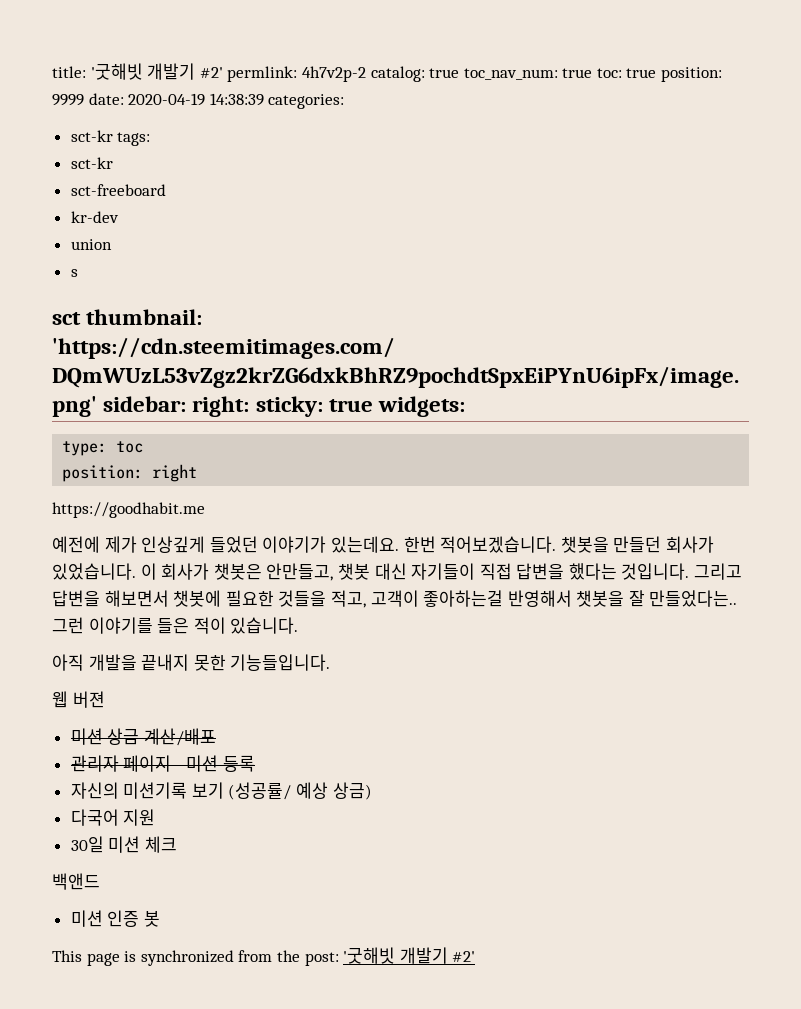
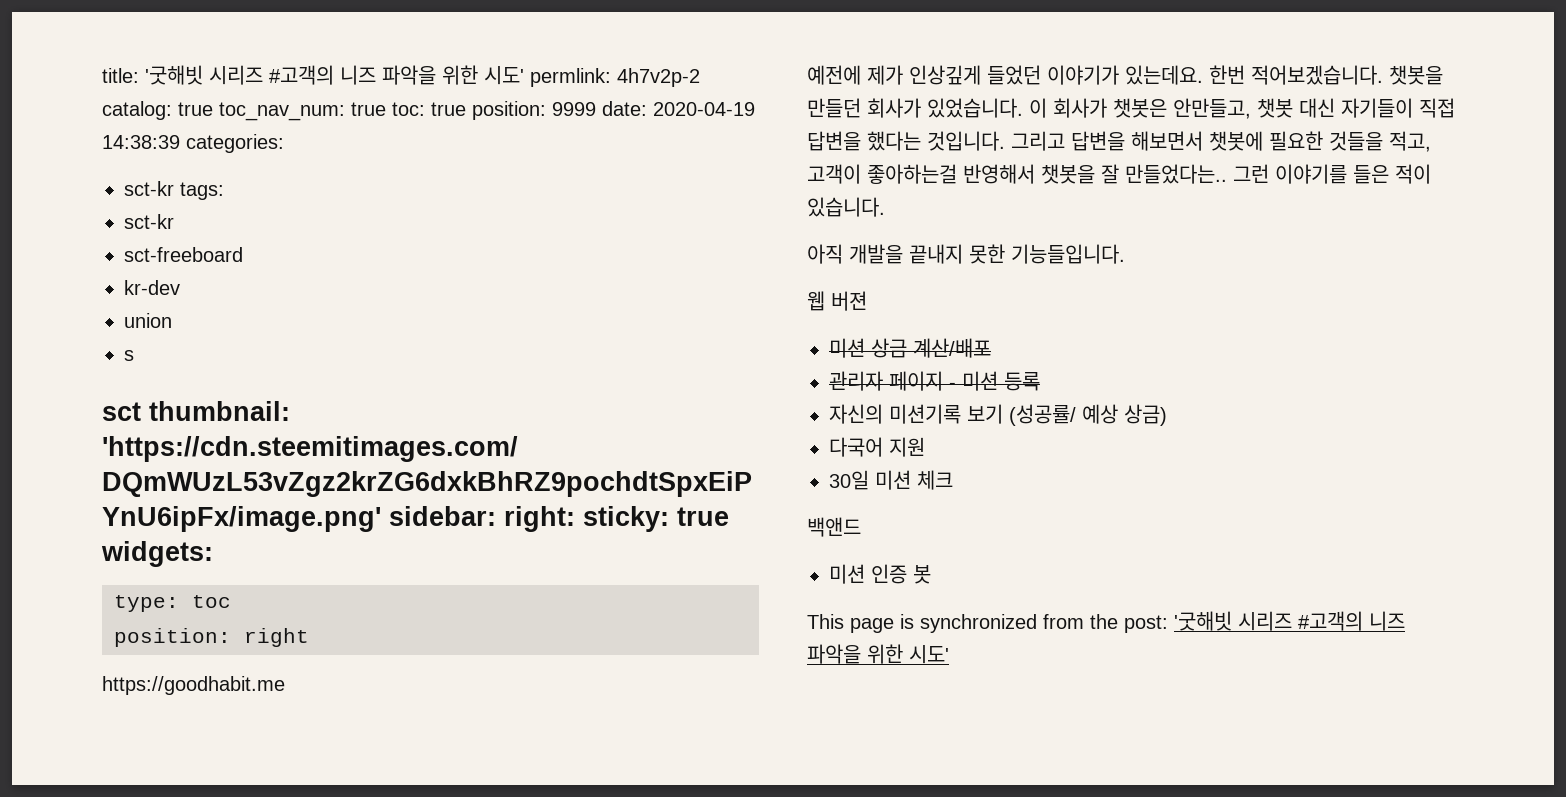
[147,63,223,80] 개발기 #2' -> [209,65,524,85] 시리즈 #고객의 니즈 파악을 위한 시도'
[399,947,476,964] 개발기 #2' -> [1238,611,1405,631] [807,644,949,664] 시리즈 #고객의 니즈 파악을 위한 시도'

